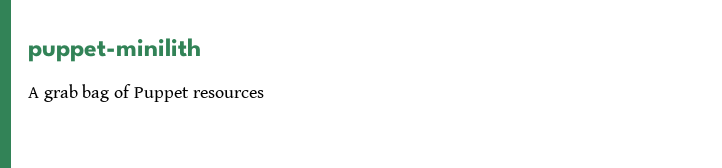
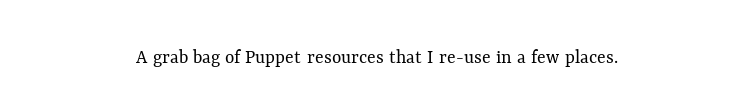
[28,38,201,62] puppet-minilith // -> (136, 57) none
(264, 94) none -> [388,49,618,67] that I re-use in a few places.

